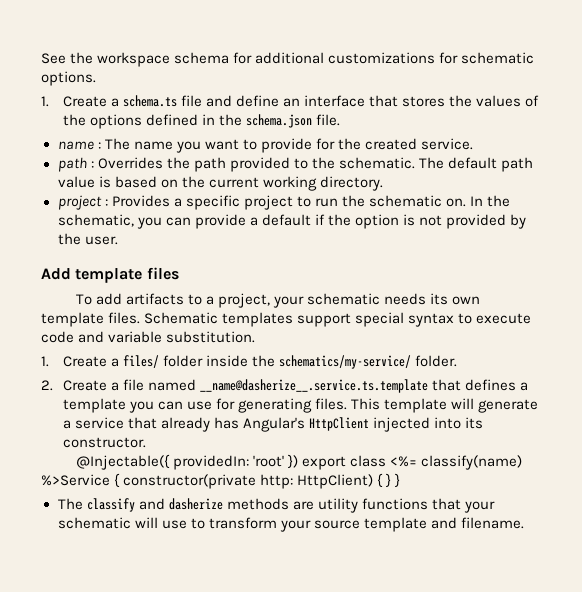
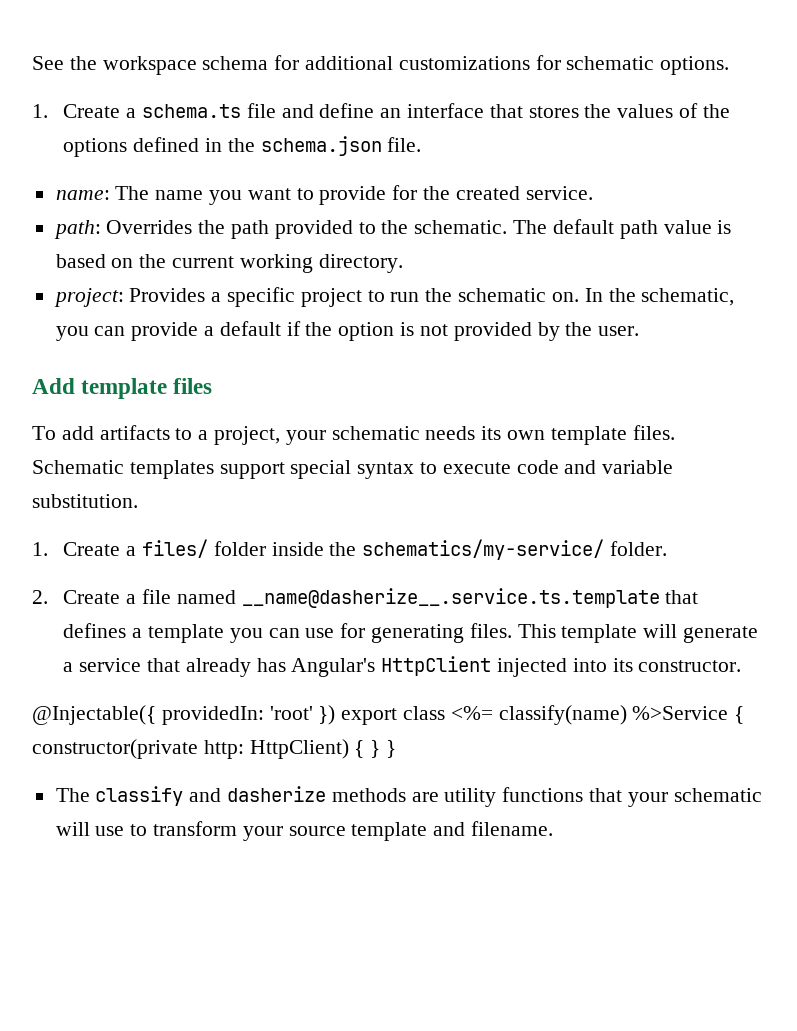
[57,141,101,150] name : -> [55,190,110,200] name:
[57,157,94,172] path : -> [53,220,101,239] path:
[57,195,108,210] project : -> [53,288,124,307] project:

